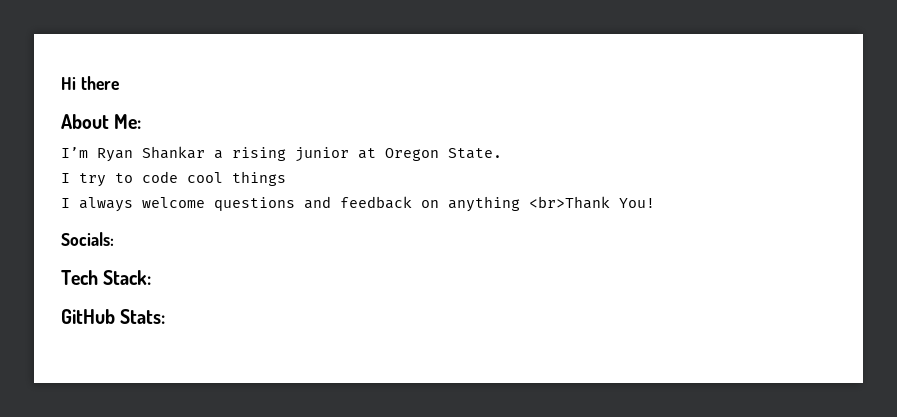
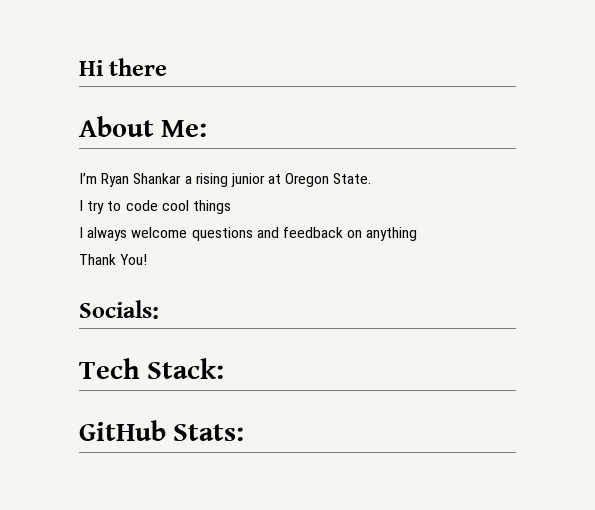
[529,196,610,209] <br>Thank -> [79,254,116,265] // Thank

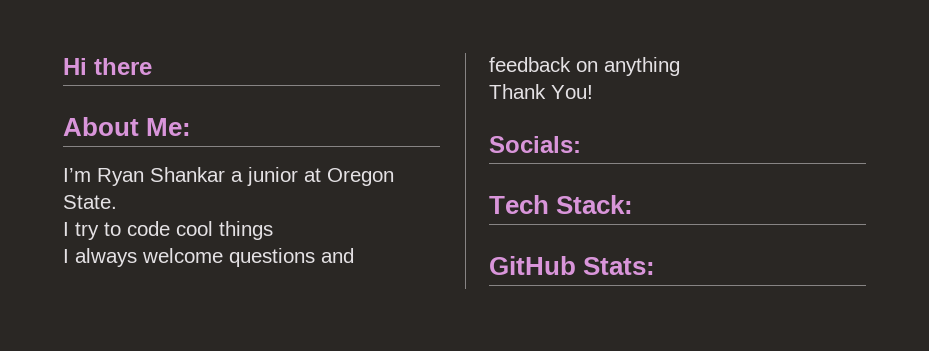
[195,173,228,187] rising -> (243, 176) none

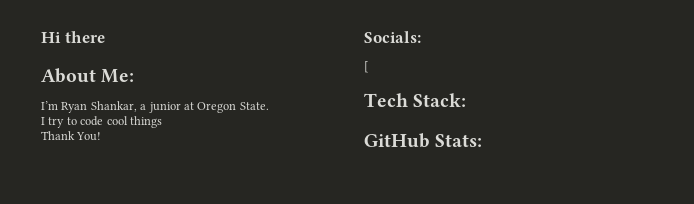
[150,167,225,182] Shankar -> [90,101,137,112] Shankar,
[63,248,354,267] [489,57,680,76] // I always welcome questions and feedback on anything -> (162, 122) none
(581, 144) none -> [364,61,369,73] // [

